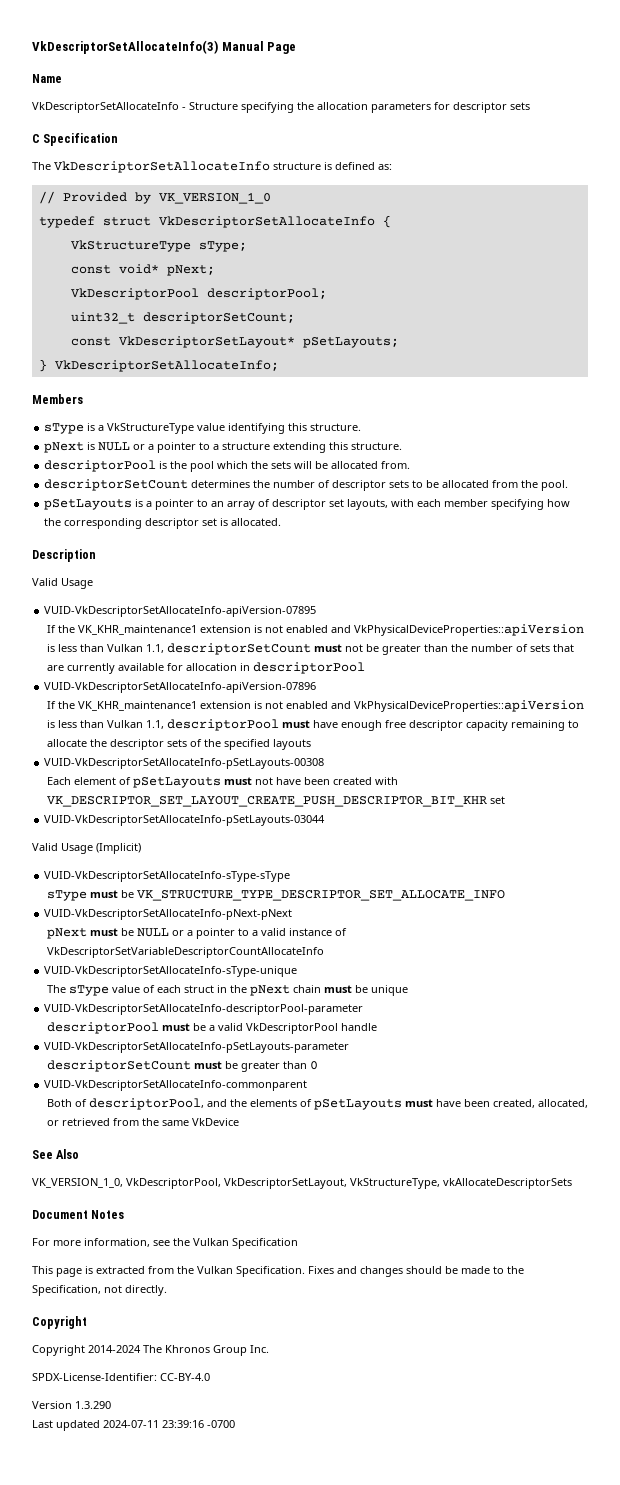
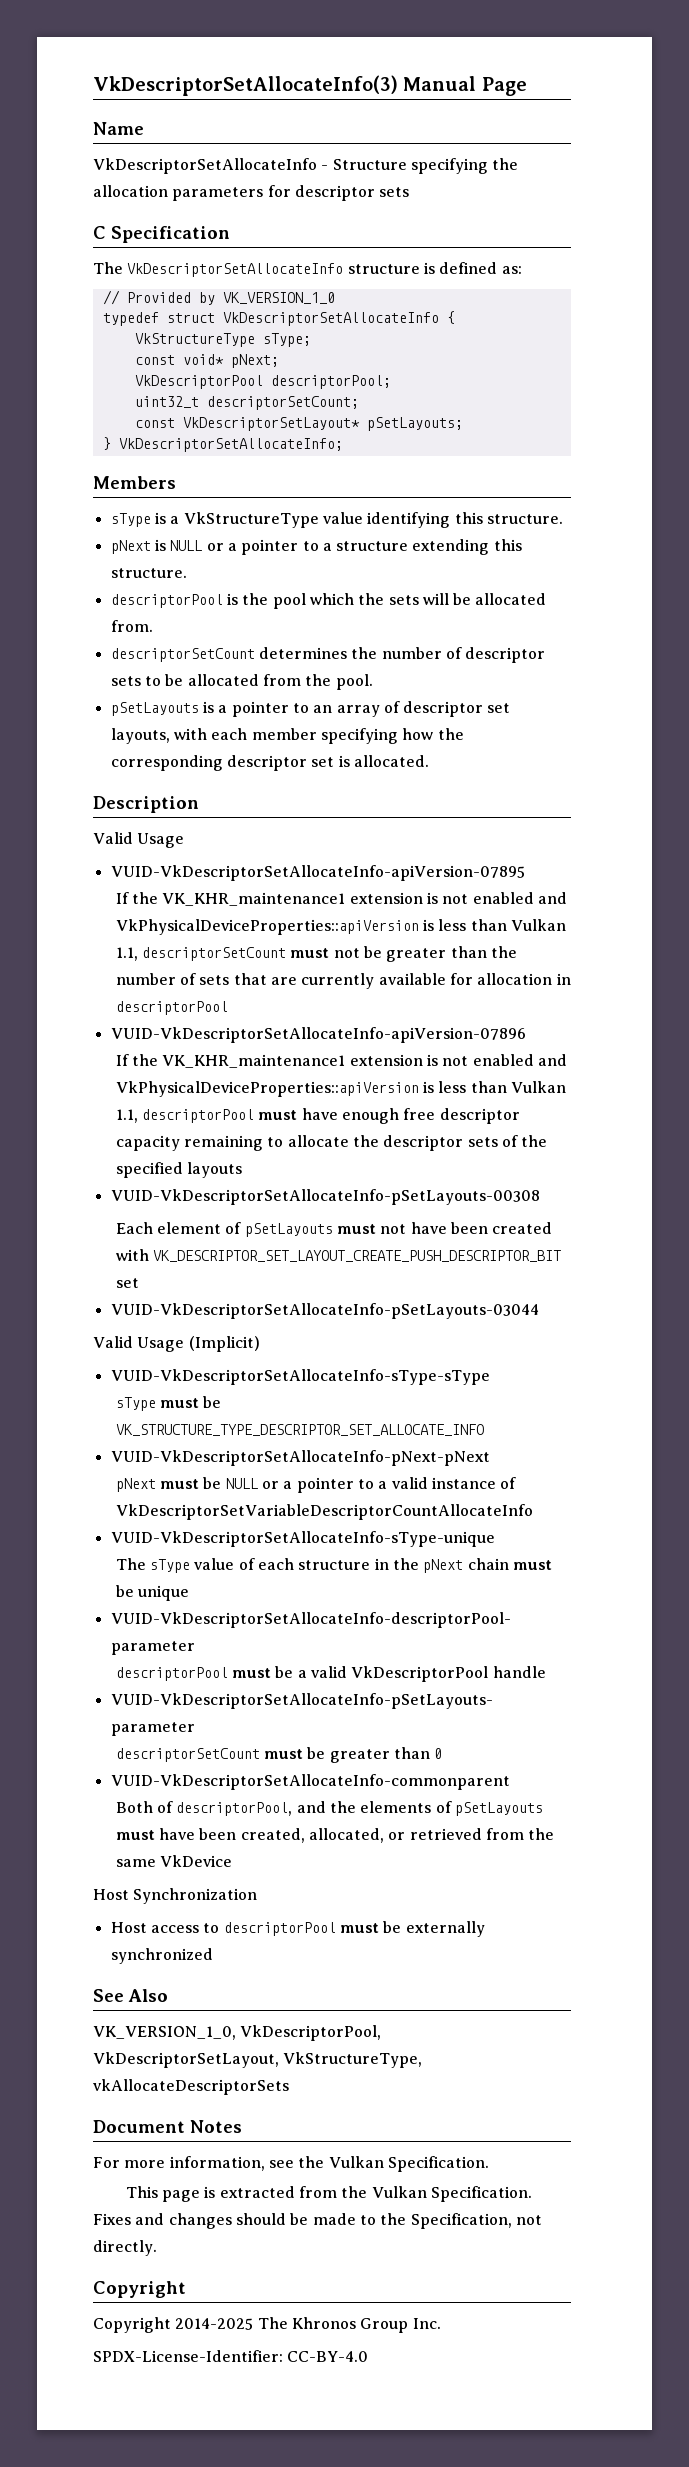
[46,796,487,807] VK_DESCRIPTOR_SET_LAYOUT_CREATE_PUSH_DESCRIPTOR_BIT_KHR -> [153,1250,562,1262] VK_DESCRIPTOR_SET_LAYOUT_CREATE_PUSH_DESCRIPTOR_BIT
[183,985,214,993] struct -> [298,1560,371,1570] structure
(239, 1122) none -> [93,1888,258,1904] [110,1921,485,1937] [110,1948,213,1964] // Host Synchronization // Host access to descriptorPool must be externally synchronized
[232,1238,298,1249] Specification -> [387,2156,489,2172] Specification.
[88,1345,141,1353] 2014-2024 -> [175,2318,254,2330] 2014-2025
[32,1401,111,1409] [32,1420,235,1431] // Version 1.3.290 // Last updated 2024-07-11 23:39:16 -0700 -> (369, 2356) none

